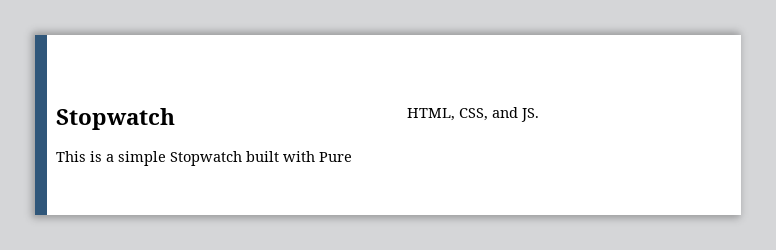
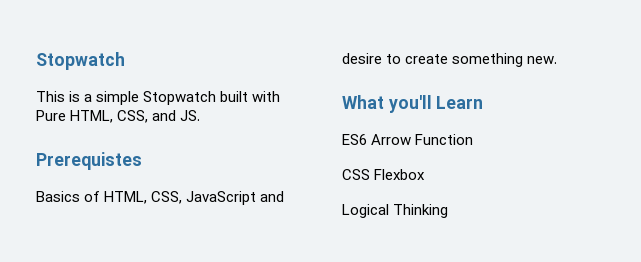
(539, 115) none -> [36,152,142,170] [36,191,285,205] [342,53,558,67] [342,95,484,113] [342,134,474,145] [342,169,426,180] [342,204,449,218] // Prerequistes // Basics of HTML, CSS, JavaScript and desire to create something new. // What you'll Learn // ES6 Arrow Function // CSS Flexbox // Logical Thinking

